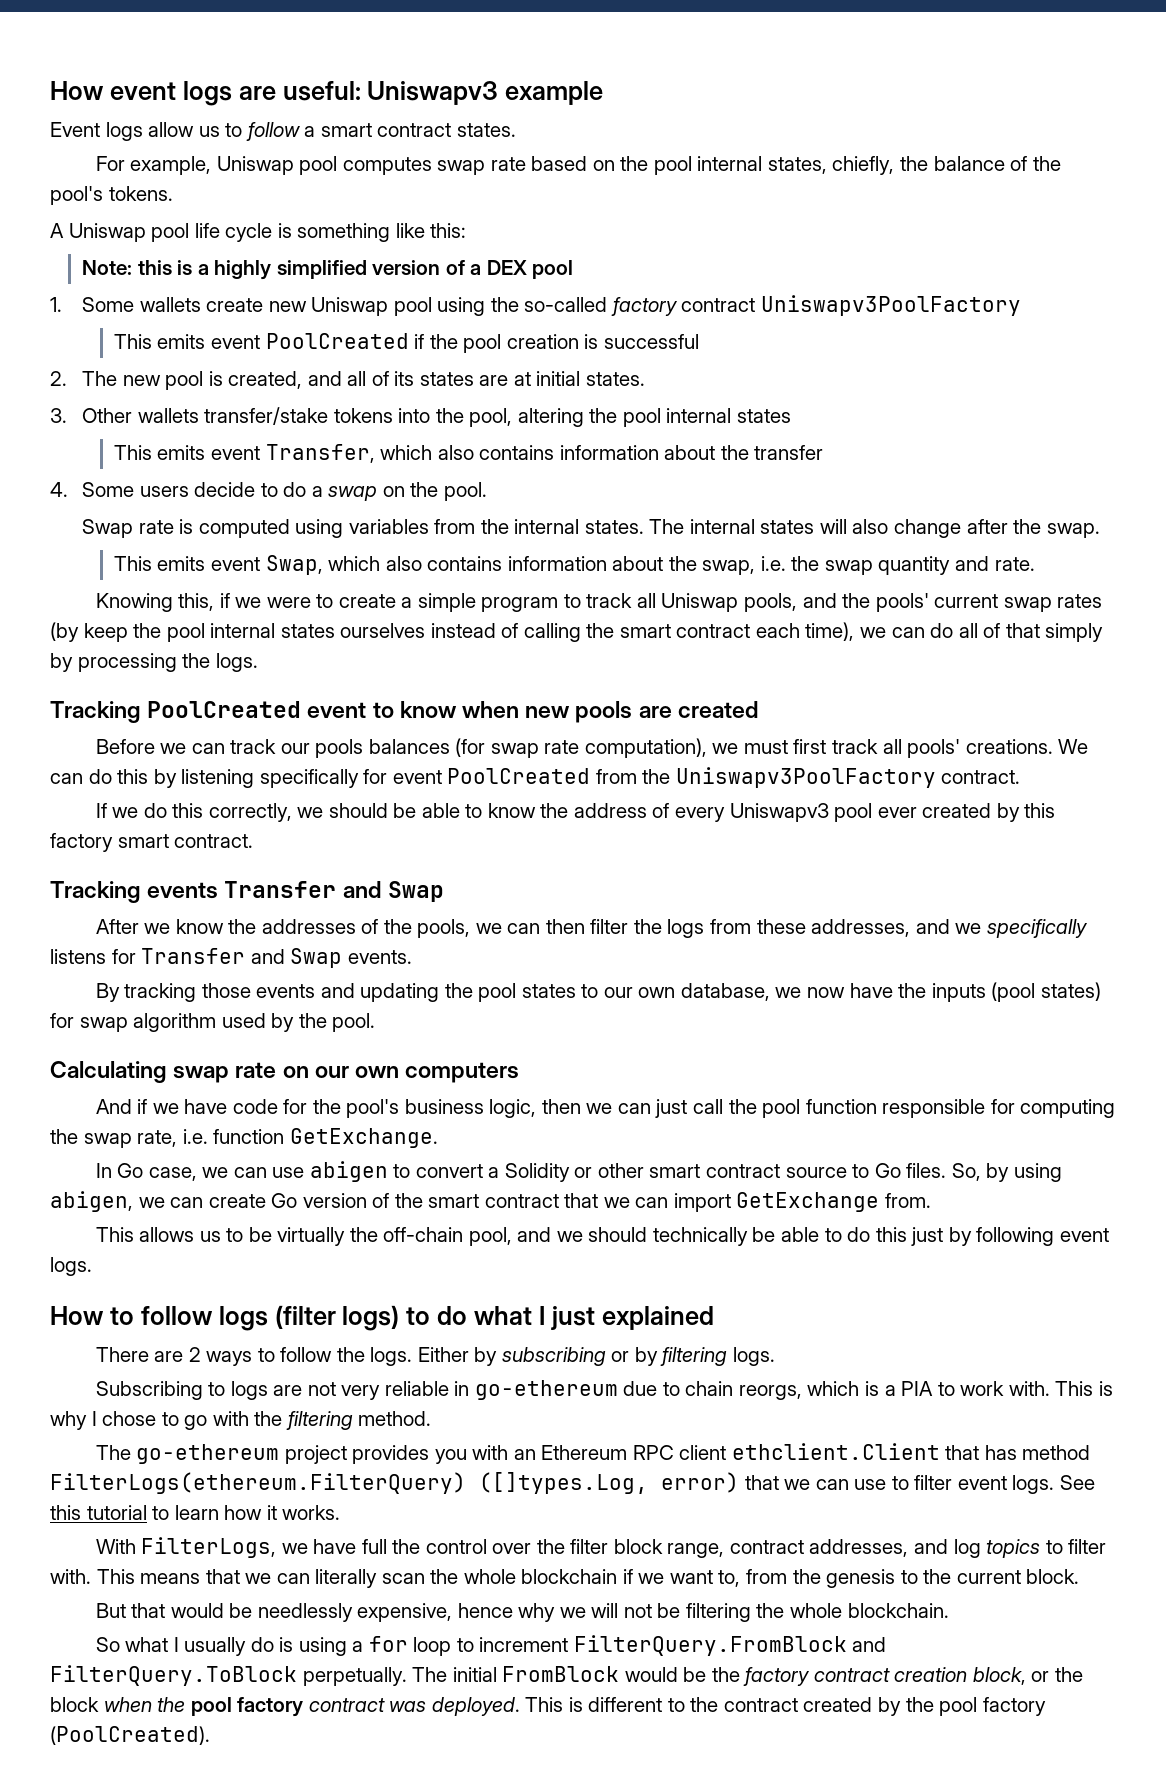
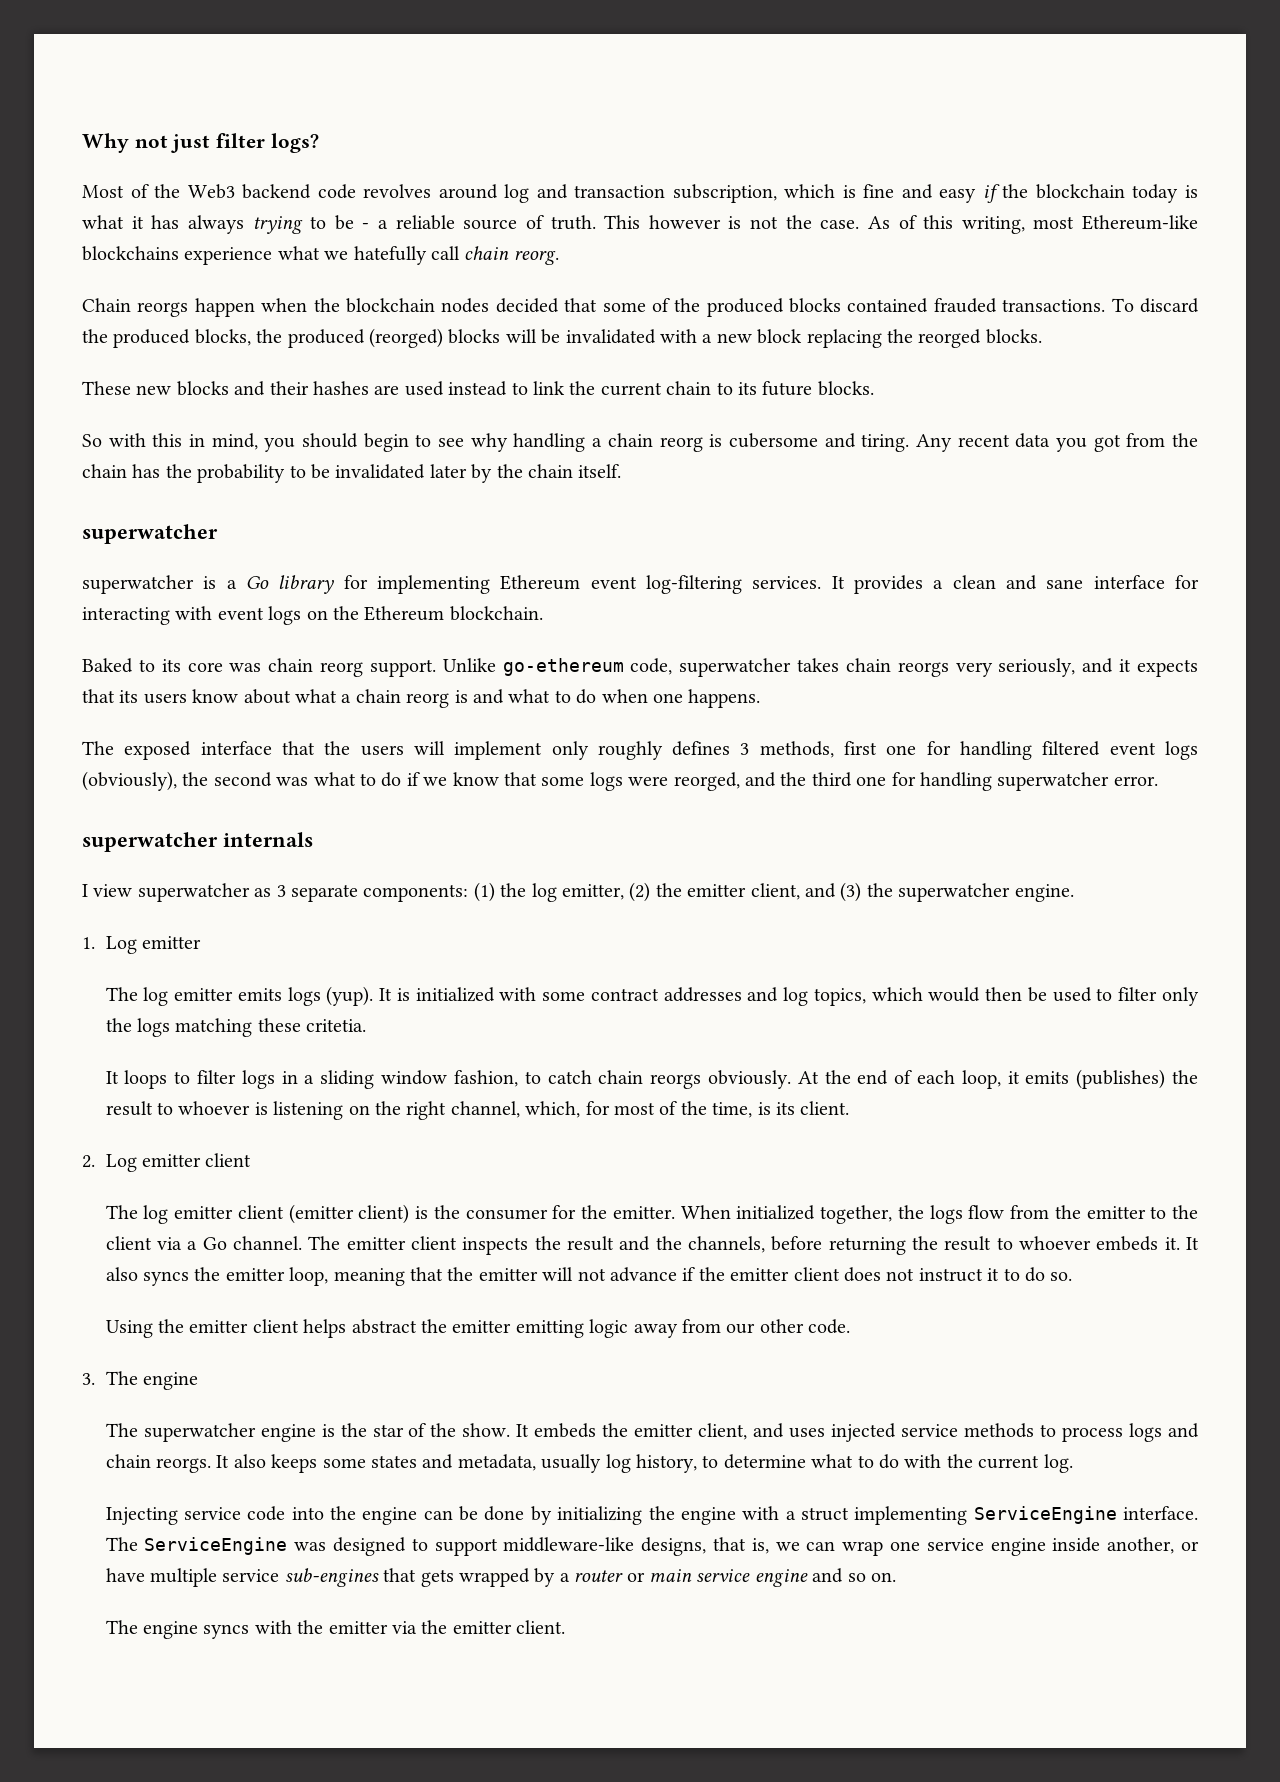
[50,81,604,106] [50,122,516,141] [95,156,1061,175] [50,186,173,205] [50,223,467,242] [81,260,574,280] [50,295,1021,316] [113,333,699,353] [50,371,645,390] [50,407,791,427] [113,444,824,463] [50,482,487,501] [81,519,1100,538] [113,555,1035,575] [95,593,1103,612] [50,622,1104,642] [50,653,258,672] [50,701,759,723] [95,738,1089,758] [50,767,1021,788] [95,803,1056,822] [50,833,254,852] [50,881,444,903] [95,919,1088,938] [50,948,412,968] [95,982,1101,1002] [50,1013,376,1032] [50,1061,520,1083] [95,1099,1116,1118] [50,1128,438,1148] [95,1161,1062,1182] [50,1191,932,1212] [95,1227,1109,1246] [50,1257,92,1276] [50,1305,714,1331] [95,1347,776,1366] [95,1380,1113,1400] [50,1411,432,1430] [95,1443,1091,1464] [50,1472,1095,1494] [50,1505,341,1520] [95,1537,1107,1558] [50,1569,1080,1588] [95,1603,949,1622] [95,1635,887,1656] [50,1665,1083,1686] [50,1697,1046,1717] [50,1726,210,1745] How event logs are useful: Uniswapv3 example // Event logs allow us to follow a smart contract states. // For example, Uniswap pool computes swap rate based on the pool internal states, chiefly, the balance of the pool's tokens. // A Uniswap pool life cycle is something like this: // Note: this is a highly simplified version of a DEX pool // 1. Some wallets create new Uniswap pool using the so-called factory contract Uniswapv3PoolFactory // This emits event PoolCreated if the pool creation is successful // 2. The new pool is created, and all of its states are at initial states. // 3. Other wallets transfer/stake tokens into the pool, altering the pool internal states // This emits event Transfer, which also contains information about the transfer // 4. Some users decide to do a swap on the pool. // Swap rate is computed using variables from the internal states. The internal states will also change after the swap. // This emits event Swap, which also contains information about the swap, i.e. the swap quantity and rate. // Knowing this, if we were to create a simple program to track all Uniswap pools, and the pools' current swap rates (by keep the pool internal states ourselves instead of calling the smart contract each time), we can do all of that simply by processing the logs. // Tracking PoolCreated event to know when new pools are created // Before we can track our pools balances (for swap rate computation), we must first track all pools' creations. We can do this by listening specifically for event PoolCreated from the Uniswapv3PoolFactory contract. // If we do this correctly, we should be able to know the address of every Uniswapv3 pool ever created by this factory smart contract. // Tracking events Transfer and Swap // After we know the addresses of the pools, we can then filter the logs from these addresses, and we specifically listens for Transfer and Swap events. // By tracking those events and updating the pool states to our own database, we now have the inputs (pool states) for swap algorithm used by the pool. // Calculating swap rate on our own computers // And if we have code for the pool's business logic, then we can just call the pool function responsible for computing the swap rate, i.e. function GetExchange. // In Go case, we can use abigen to convert a Solidity or other smart contract source to Go files. So, by using abigen, we can create Go version of the smart contract that we can import GetExchange from. // This allows us to be virtually the off-chain pool, and we should technically be able to do this just by following event logs. // How to follow logs (filter logs) to do what I just explained // There are 2 ways to follow the logs. Either by subscribing or by filtering logs. // Subscribing to logs are not very reliable in go-ethereum due to chain reorgs, which is a PIA to work with. This is why I chose to go with the filtering method. // The go-ethereum project provides you with an Ethereum RPC client ethclient.Client that has method FilterLogs(ethereum.FilterQuery) ([]types.Log, error) that we can use to filter event logs. See this tutorial to learn how it works. // With FilterLogs, we have full the control over the filter block range, contract addresses, and log topics to filter with. This means that we can literally scan the whole blockchain if we want to, from the genesis to the current block. // But that would be needlessly expensive, hence why we will not be filtering the whole blockchain. // So what I usually do is using a for loop to increment FilterQuery.FromBlock and FilterQuery.ToBlock perpetually. The initial FromBlock would be the factory contract creation block, or the block when the pool factory contract was deployed. This is different to the contract created by the pool factory (PoolCreated). -> [82,133,319,153] [82,184,1198,203] [82,215,1198,234] [82,246,559,265] [82,298,1200,317] [82,328,1042,348] [82,381,874,396] [82,433,1198,452] [82,464,622,483] [82,524,218,544] [82,575,1200,594] [82,606,543,625] [82,658,1199,677] [82,689,761,708] [82,741,1198,760] [82,771,1158,791] [82,832,313,852] [82,882,1074,902] [82,936,202,954] [105,986,1199,1006] [105,1018,367,1037] [105,1069,1199,1089] [105,1101,850,1120] [82,1153,252,1172] [105,1204,1198,1224] [105,1236,1199,1255] [105,1267,1073,1286] [105,1319,851,1338] [82,1371,199,1390] [105,1423,1199,1442] [105,1454,1073,1473] [105,1506,1199,1525] [105,1537,1200,1556] [105,1568,897,1587] [105,1620,566,1639] Why not just filter logs? // Most of the Web3 backend code revolves around log and transaction subscription, which is fine and easy if the blockchain today is what it has always trying to be - a reliable source of truth. This however is not the case. As of this writing, most Ethereum-like blockchains experience what we hatefully call chain reorg. // Chain reorgs happen when the blockchain nodes decided that some of the produced blocks contained frauded transactions. To discard the produced blocks, the produced (reorged) blocks will be invalidated with a new block replacing the reorged blocks. // These new blocks and their hashes are used instead to link the current chain to its future blocks. // So with this in mind, you should begin to see why handling a chain reorg is cubersome and tiring. Any recent data you got from the chain has the probability to be invalidated later by the chain itself. // superwatcher // superwatcher is a Go library for implementing Ethereum event log-filtering services. It provides a clean and sane interface for interacting with event logs on the Ethereum blockchain. // Baked to its core was chain reorg support. Unlike go-ethereum code, superwatcher takes chain reorgs very seriously, and it expects that its users know about what a chain reorg is and what to do when one happens. // The exposed interface that the users will implement only roughly defines 3 methods, first one for handling filtered event logs (obviously), the second was what to do if we know that some logs were reorged, and the third one for handling superwatcher error. // superwatcher internals // I view superwatcher as 3 separate components: (1) the log emitter, (2) the emitter client, and (3) the superwatcher engine. // 1. Log emitter // The log emitter emits logs (yup). It is initialized with some contract addresses and log topics, which would then be used to filter only the logs matching these critetia. // It loops to filter logs in a sliding window fashion, to catch chain reorgs obviously. At the end of each loop, it emits (publishes) the result to whoever is listening on the right channel, which, for most of the time, is its client. // 2. Log emitter client // The log emitter client (emitter client) is the consumer for the emitter. When initialized together, the logs flow from the emitter to the client via a Go channel. The emitter client inspects the result and the channels, before returning the result to whoever embeds it. It also syncs the emitter loop, meaning that the emitter will not advance if the emitter client does not instruct it to do so. // Using the emitter client helps abstract the emitter emitting logic away from our other code. // 3. The engine // The superwatcher engine is the star of the show. It embeds the emitter client, and uses injected service methods to process logs and chain reorgs. It also keeps some states and metadata, usually log history, to determine what to do with the current log. // Injecting service code into the engine can be done by initializing the engine with a struct implementing ServiceEngine interface. The ServiceEngine was designed to support middleware-like designs, that is, we can wrap one service engine inside another, or have multiple service sub-engines that gets wrapped by a router or main service engine and so on. // The engine syncs with the emitter via the emitter client.

